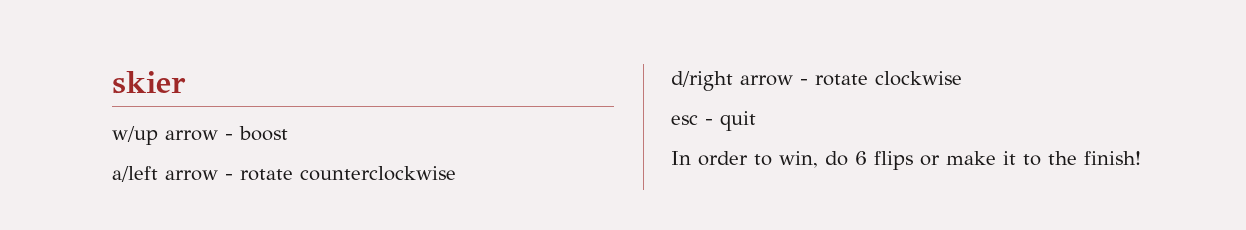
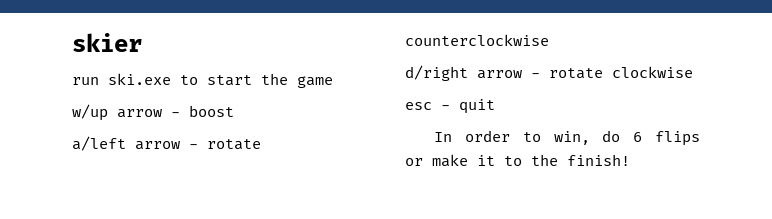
(186, 82) none -> [72,73,333,88] // run ski.exe to start the game

